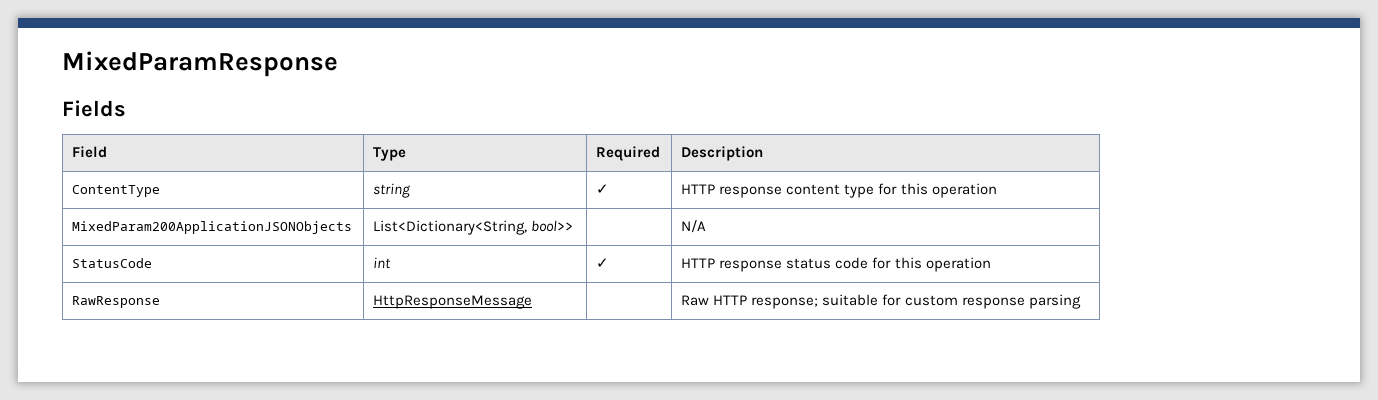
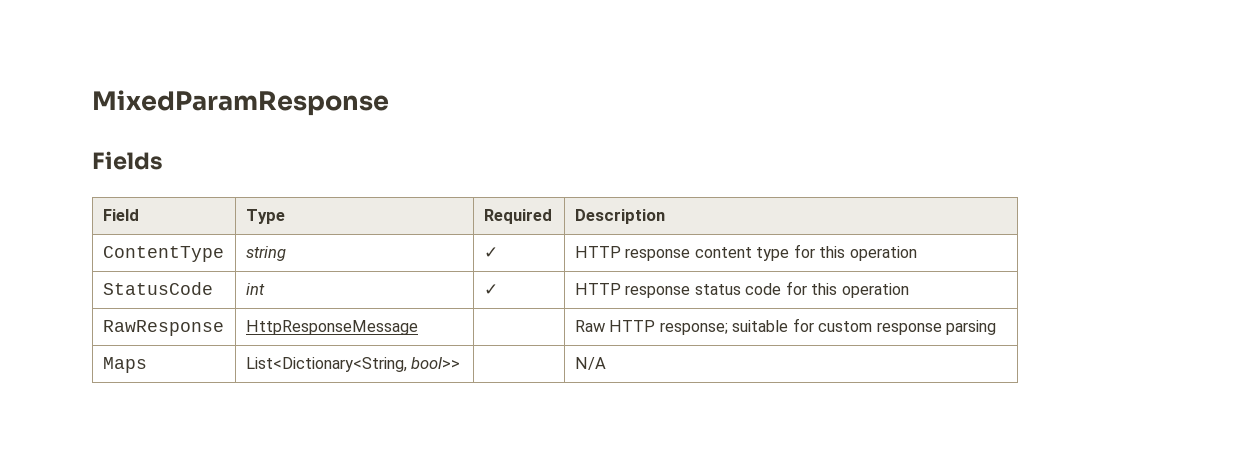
[72,221,353,234] [373,220,574,235] [681,220,707,233] // MixedParam200ApplicationJSONObjects | List<Dictionary<String, bool>> | | N/A -> (917, 253) none
(1081, 301) none -> [102,357,147,373] [245,357,461,372] [574,357,606,370] // Maps | List<Dictionary<String, bool>> | | N/A

